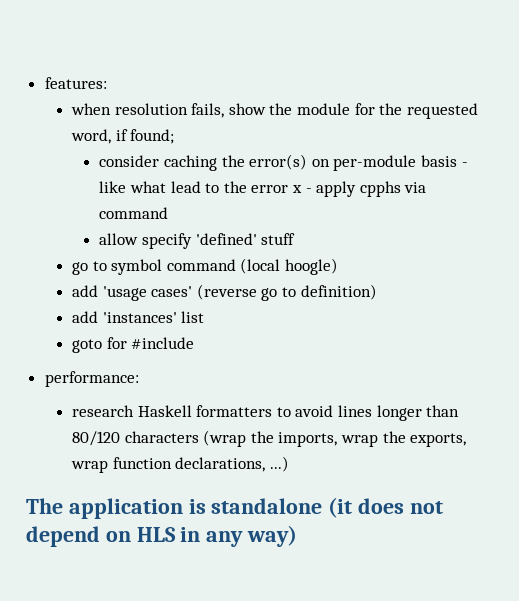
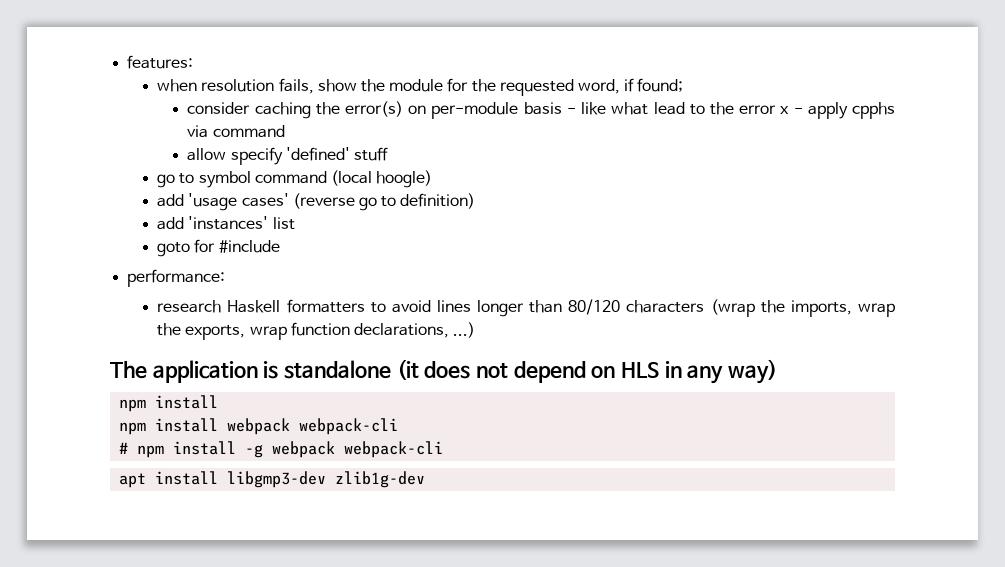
(298, 536) none -> [119,395,219,412] [119,418,399,435] [119,441,444,458] [119,471,426,488] // npm install // npm install webpack webpack-cli // # npm install -g webpack webpack-cli // apt install libgmp3-dev zlib1g-dev

